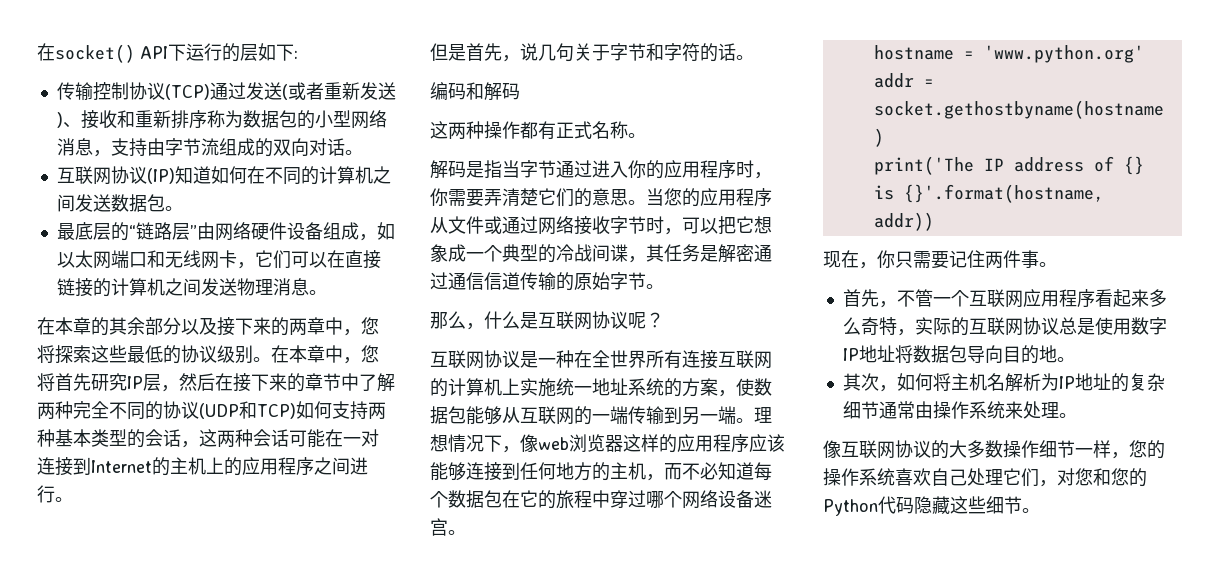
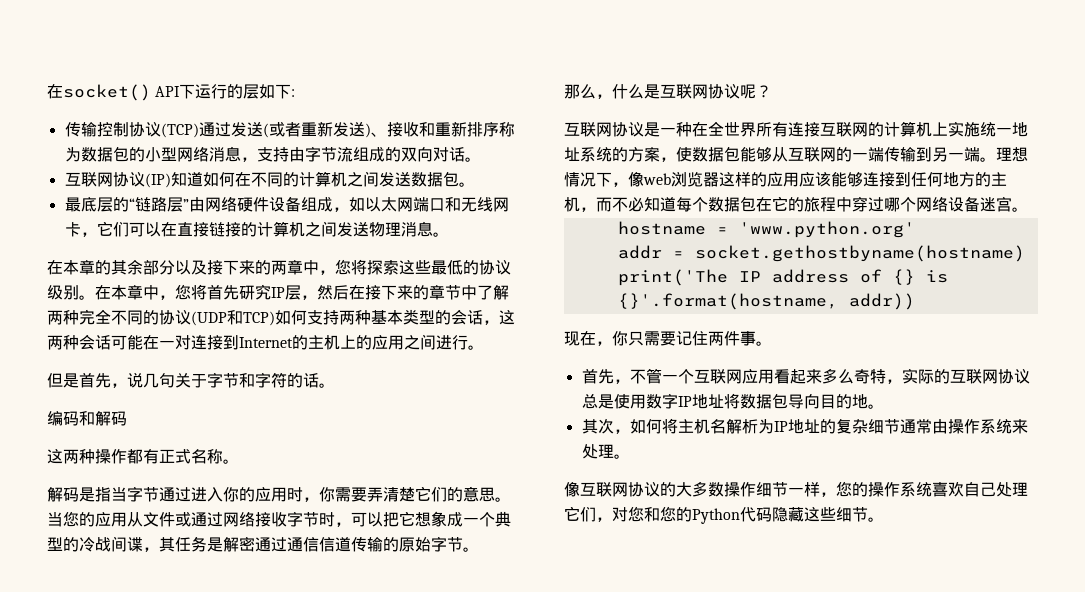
[278,457,314,476] 程序 -> (404, 342) none
[700,160,736,179] 程序 -> (287, 494) none
[736,188,772,207] 程序 -> (127, 519) none
[713,434,749,453] 程序 -> (799, 179) none
[1058,289,1095,308] 程序 -> (774, 376) none

